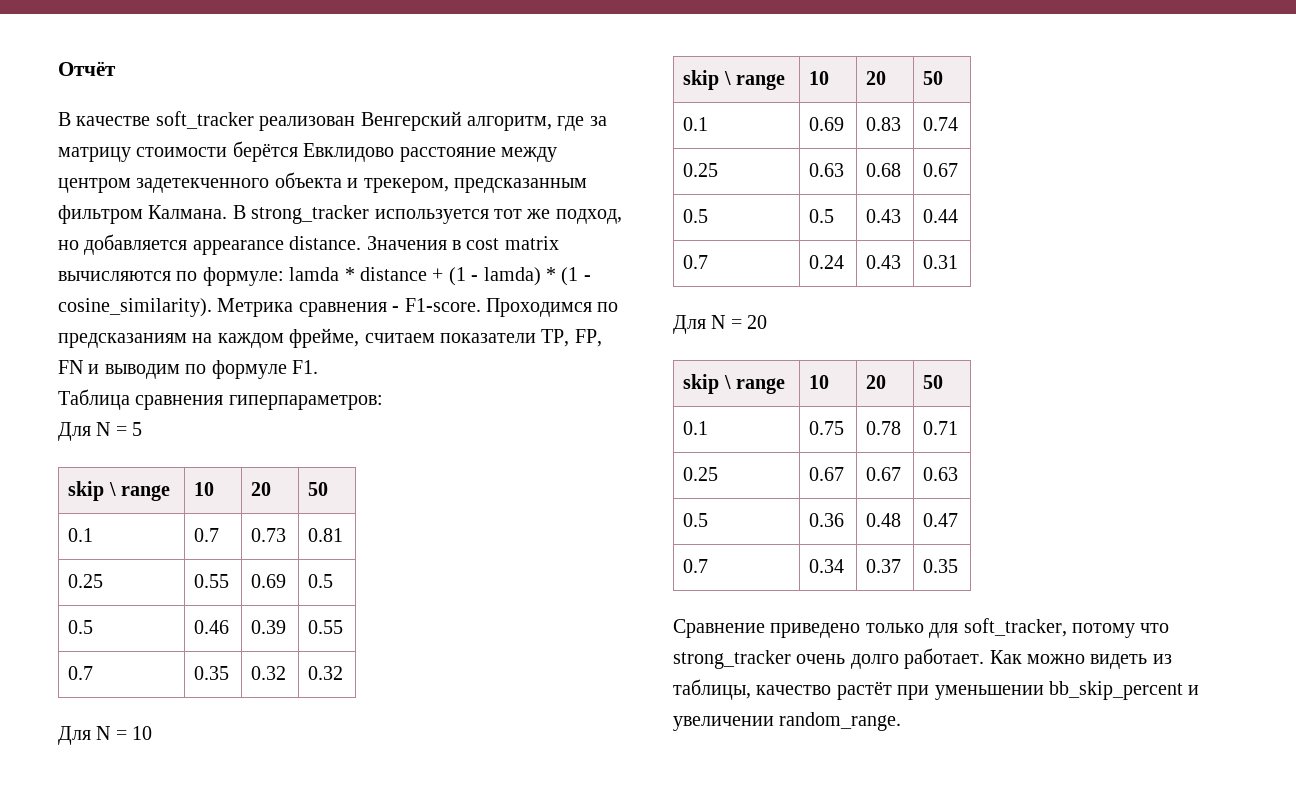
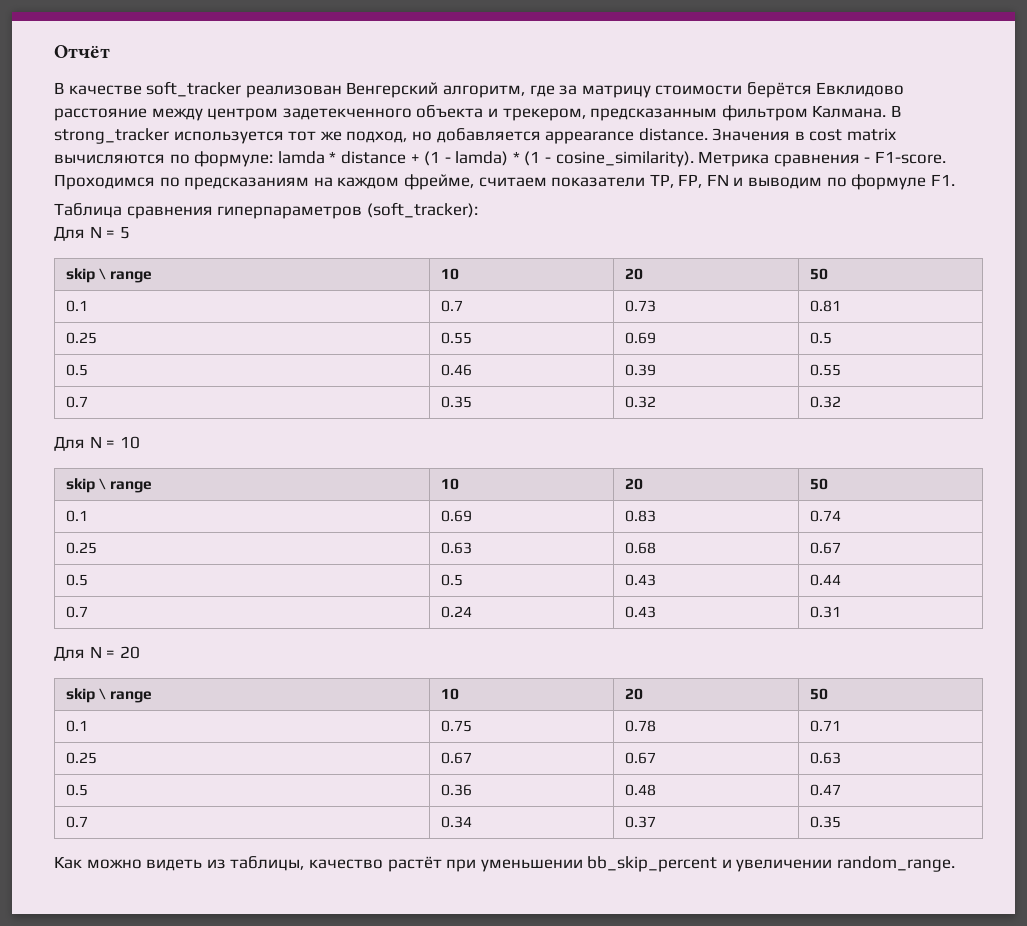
[228,395,383,410] гиперпараметров: -> [217,202,478,219] гиперпараметров (soft_tracker):
[673,618,1170,638] [673,648,985,669] Сравнение приведено только для soft_tracker, потому что strong_tracker очень долго работает. -> (842, 822) none

